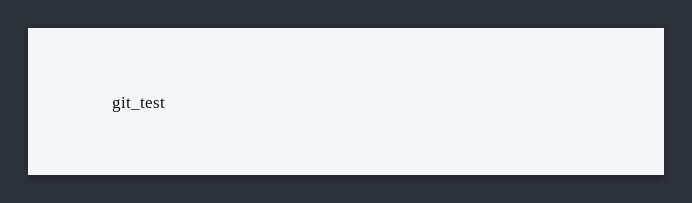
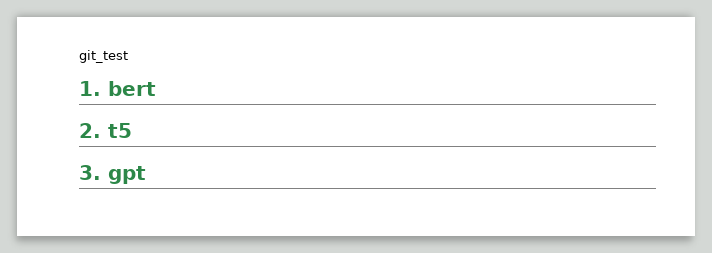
(165, 104) none -> [79,81,156,96] [79,123,132,138] [79,165,146,184] // 1. bert // 2. t5 // 3. gpt

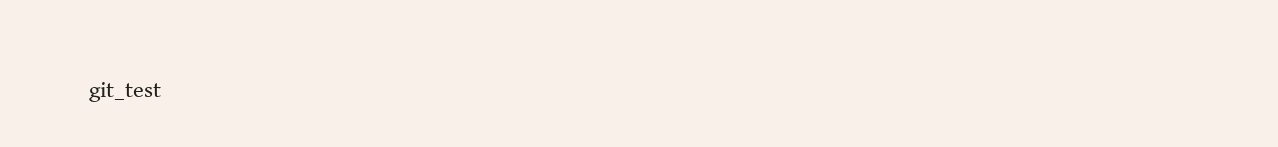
[79,81,156,96] [79,123,132,138] [79,165,146,184] // 1. bert // 2. t5 // 3. gpt -> (161, 92) none

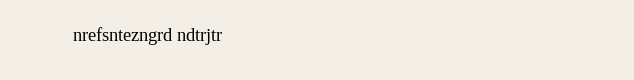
[89,82,161,102] git_test -> [73,27,222,45] nrefsntezngrd ndtrjtr

